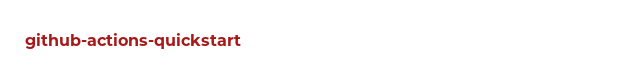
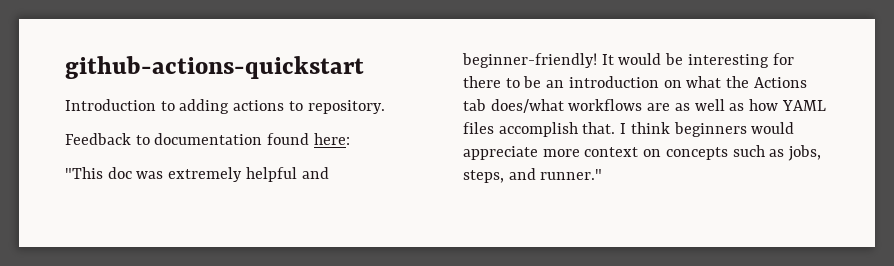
(241, 41) none -> [65,99,385,114] [65,133,350,145] [65,167,329,182] [462,53,794,68] [463,76,807,88] [463,99,826,113] [463,122,795,137] [463,145,822,161] [463,168,603,183] // Introduction to adding actions to repository. // Feedback to documentation found here: // "This doc was extremely helpful and beginner-friendly! It would be interesting for there to be an introduction on what the Actions tab does/what workflows are as well as how YAML files accomplish that. I think beginners would appreciate more context on concepts such as jobs, steps, and runner."

